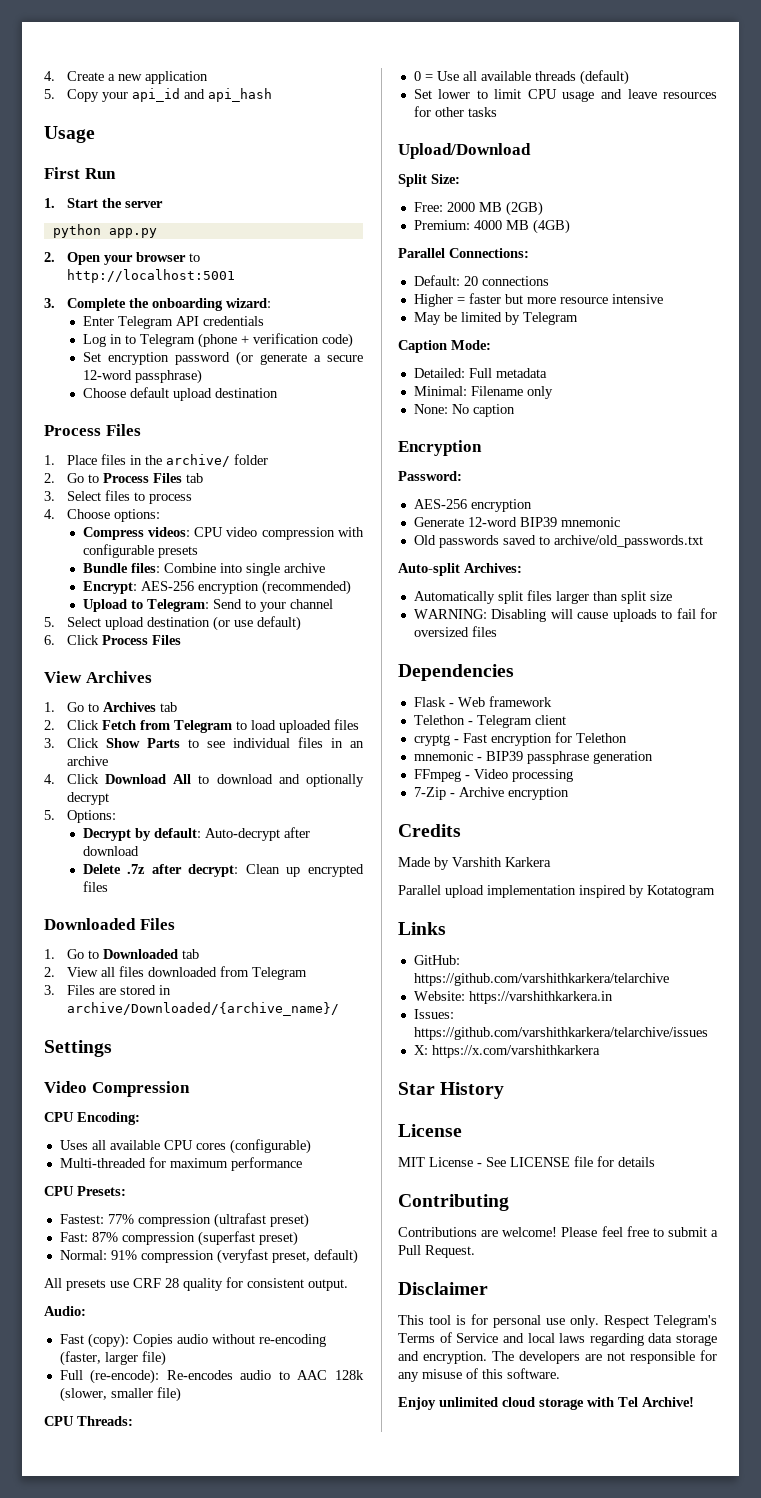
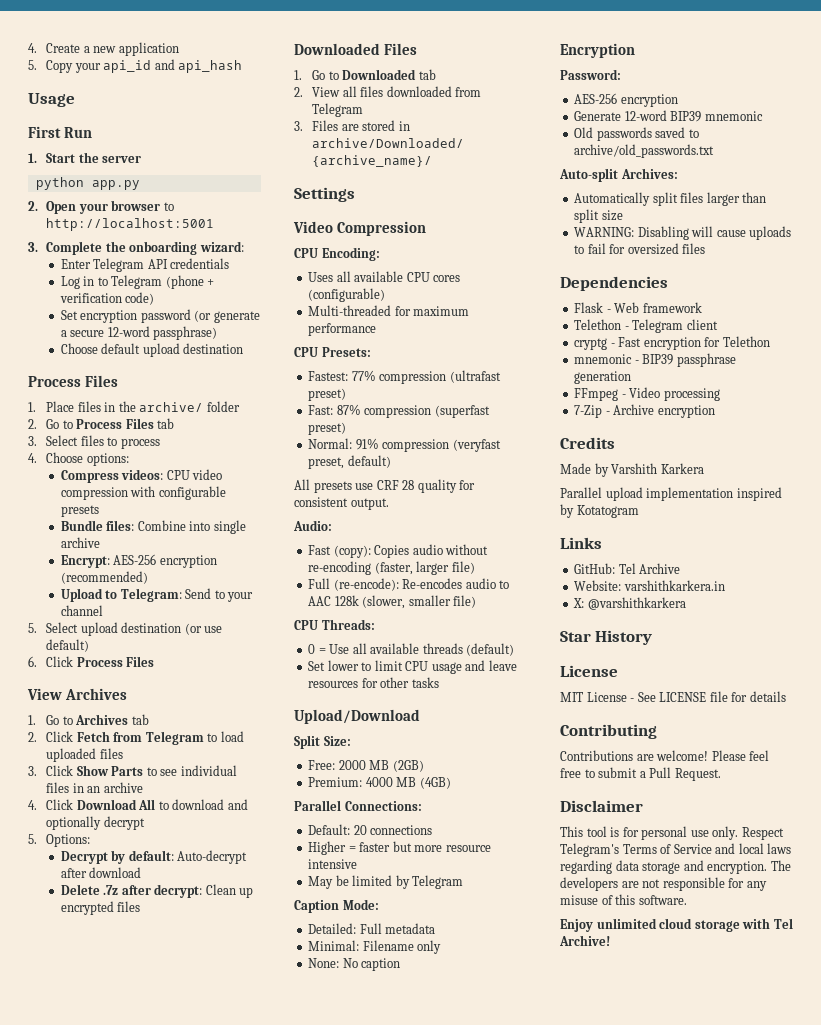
[413,973,669,986] https://github.com/varshithkarkera/telarchive -> [618,563,681,574] Tel Archive
[468,991,613,1004] [413,1009,454,1019] [413,1027,708,1040] https://varshithkarkera.in // Issues: https://github.com/varshithkarkera/telarchive/issues -> [623,580,725,591] varshithkarkera.in
[431,1045,600,1058] https://x.com/varshithkarkera -> [587,597,686,610] @varshithkarkera

